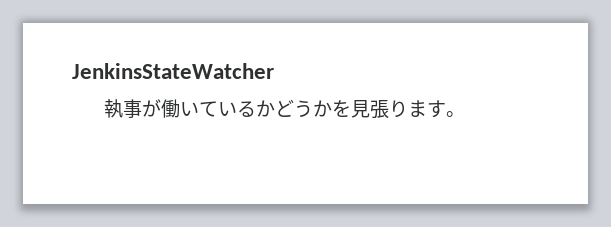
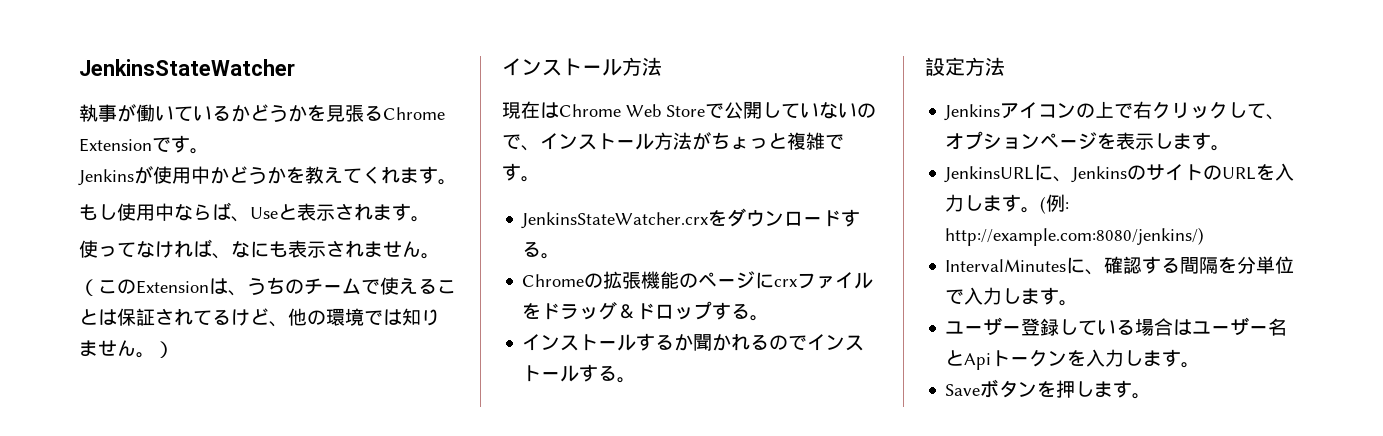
[389,100,409,118] り -> [364,105,445,121] [79,135,209,154] [78,166,457,186] [79,202,430,222] [79,239,440,259] [79,277,456,296] [79,308,440,327] [79,340,174,358] [502,57,662,76] [502,101,876,119] [502,132,844,151] [502,163,540,182] [521,208,861,229] [522,241,561,259] [522,271,874,289] [522,301,770,321] [522,333,865,351] [522,364,637,383] [925,57,1005,76] [944,101,1286,121] [945,131,1231,151] [944,163,1295,183] [945,194,1070,214] [945,227,1205,246] [945,256,1295,275] [945,287,1079,306] [945,317,1288,336] [945,349,1201,370] [945,379,1095,398] るChrome Extensionです。 // Jenkinsが使用中かどうかを教えてくれます。 // もし使用中ならば、Useと表示されます。 // 使ってなければ、なにも表示されません。 // （このExtensionは、うちのチームで使えることは保証されてるけど、他の環境では知りません。） // インストール方法 // 現在はChrome Web Storeで公開していないので、インストール方法がちょっと複雑です。 // JenkinsStateWatcher.crxをダウンロードする。 // Chromeの拡張機能のページにcrxファイルをドラッグ＆ドロップする。 // インストールするか聞かれるのでインストールする。 // 設定方法 // Jenkinsアイコンの上で右クリックして、オプションページを表示します。 // JenkinsURLに、JenkinsのサイトのURLを入力します。(例: http://example.com:8080/jenkins/) // IntervalMinutesに、確認する間隔を分単位で入力します。 // ユーザー登録している場合はユーザー名とApiトークンを入力します。 // Saveボタンを押し

